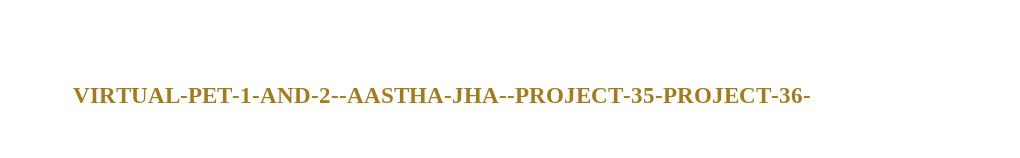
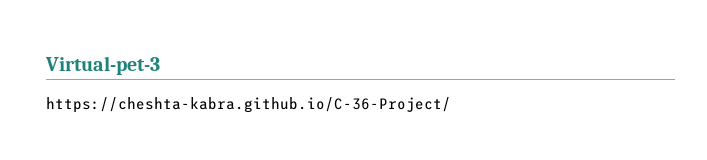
[73,88,811,103] VIRTUAL-PET-1-AND-2--AASTHA-JHA--PROJECT-35-PROJECT-36- -> [45,56,160,75] [46,97,451,113] Virtual-pet-3 // https://cheshta-kabra.github.io/C-36-Project/

